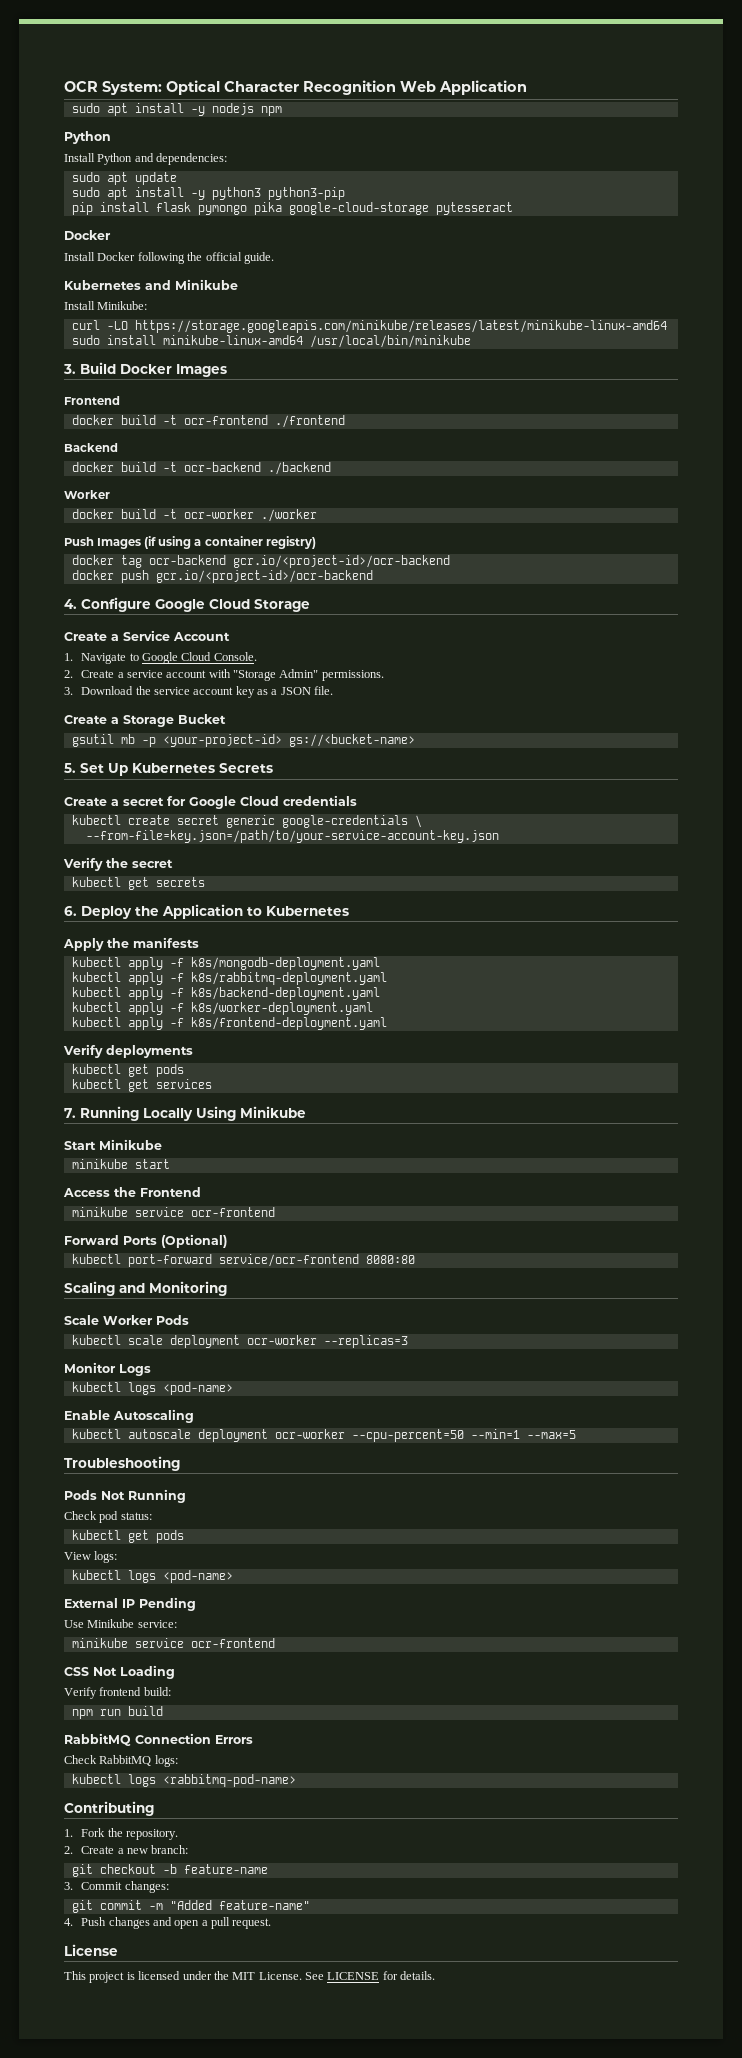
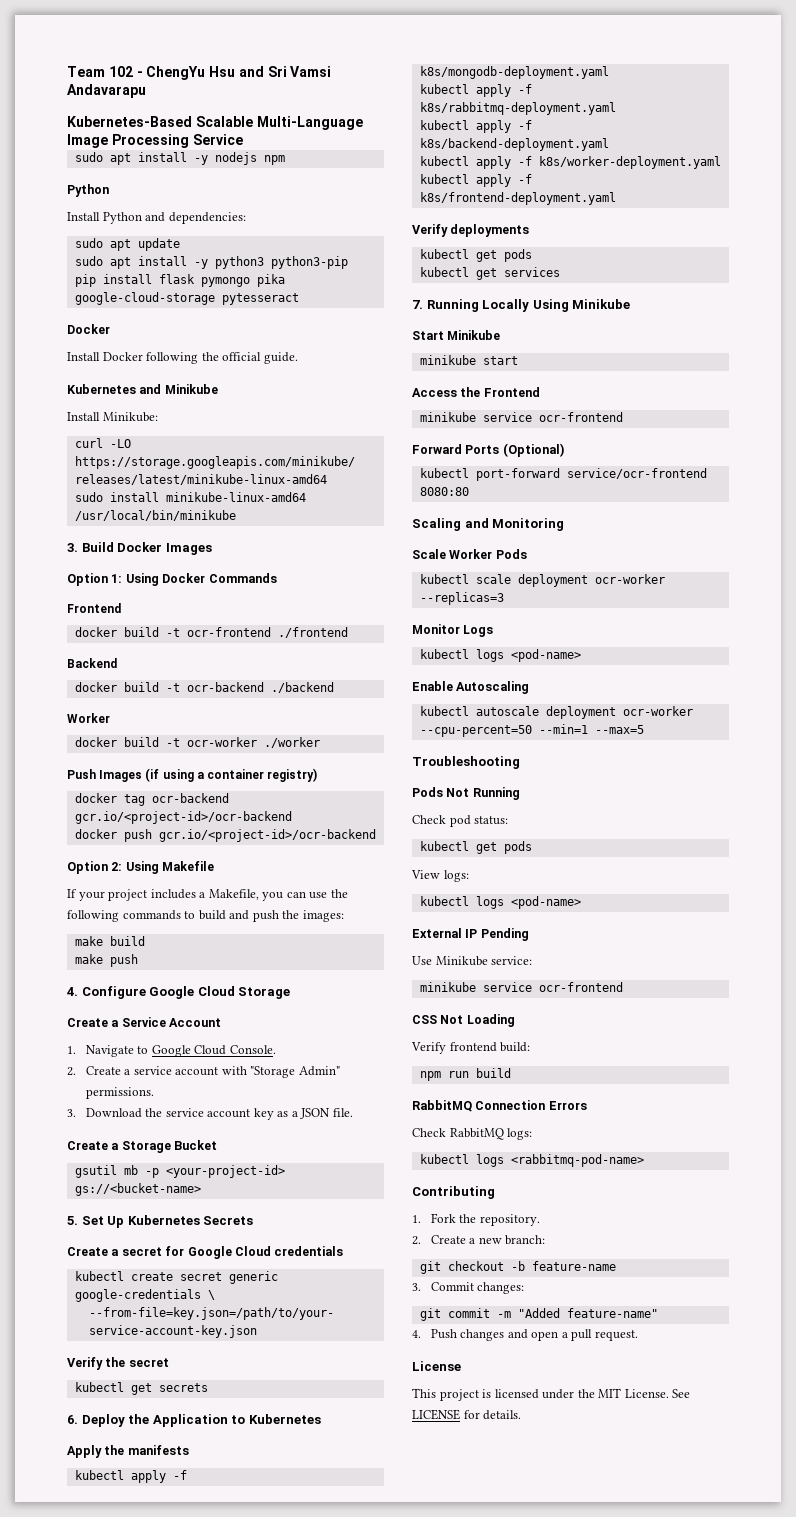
[64,80,527,95] OCR System: Optical Character Recognition Web Application -> [67,66,332,80] [67,84,146,98] [67,116,363,130] [67,134,243,148] Team 102 - ChengYu Hsu and Sri Vamsi Andavarapu // Kubernetes-Based Scalable Multi-Language Image Processing Service
(227, 370) none -> [67,573,277,586] // Option 1: Using Docker Commands
(373, 576) none -> [67,861,215,874] [67,889,348,901] [67,910,344,922] [74,936,145,946] [74,954,138,967] // Option 2: Using Makefile // If your project includes a Makefile, you can use the following commands to build and push the images: // make build // make push

